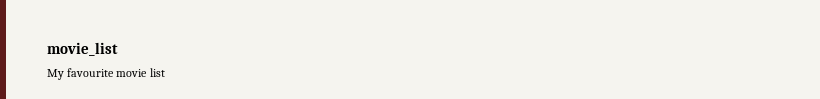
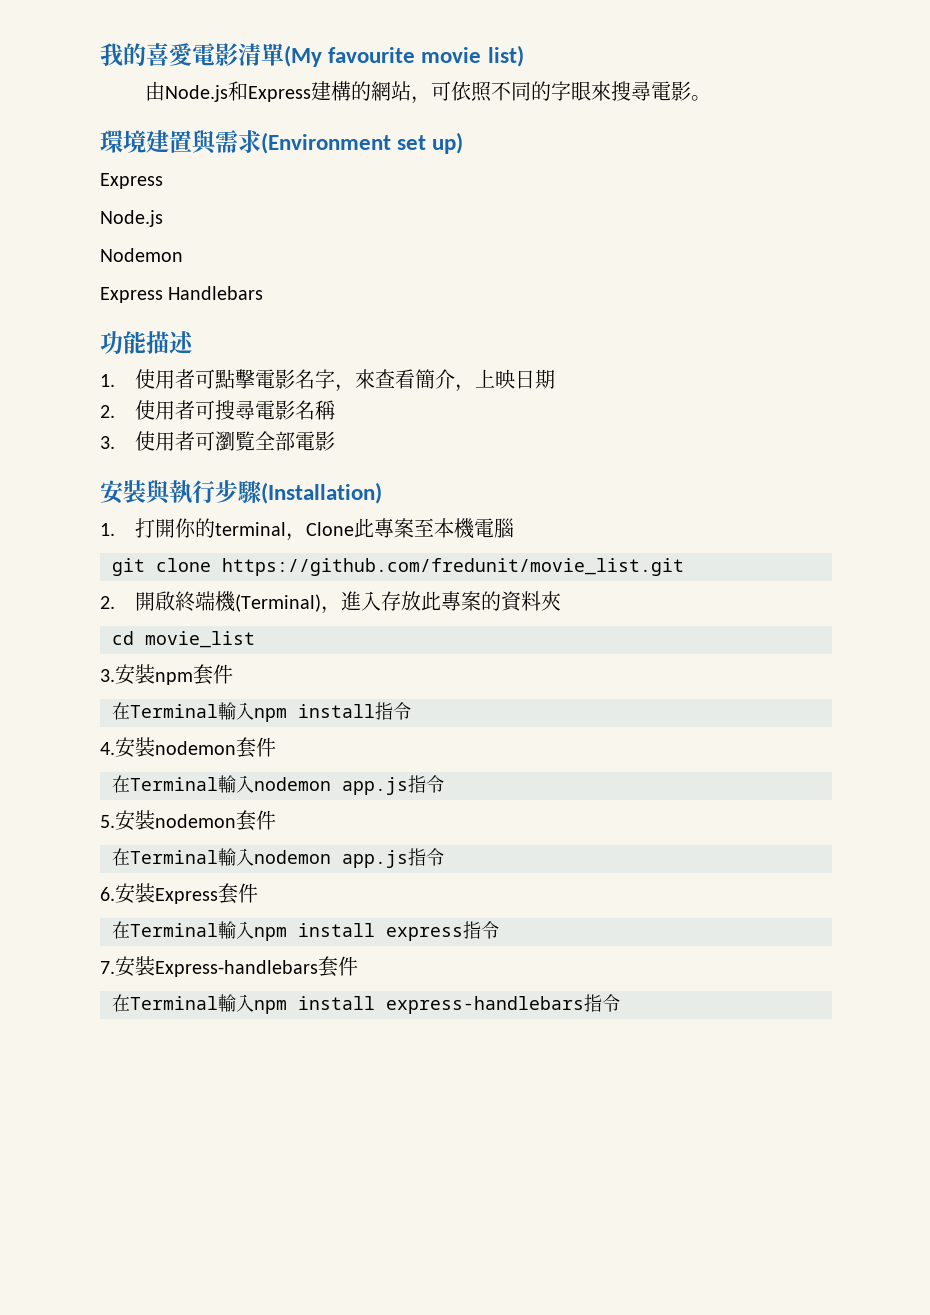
[47,42,118,56] [47,68,165,80] movie_list // My favourite movie list -> [100,43,524,67] [145,81,712,104] [100,130,464,155] [100,173,163,189] [100,210,163,227] [100,248,183,262] [100,286,264,303] [100,331,194,354] [100,369,555,392] [100,400,336,420] [100,431,335,451] [100,480,382,505] [100,518,514,541] [112,558,684,576] [100,591,561,614] [112,631,255,648] [100,664,233,685] [112,702,411,722] [100,737,276,758] [112,775,444,795] [100,810,276,831] [112,848,444,868] [100,883,258,904] [112,921,499,941] [100,956,358,977] [112,994,620,1014] 我的喜愛電影清單(My favourite movie list) // 由Node.js和Express建構的網站，可依照不同的字眼來搜尋電影。 // 環境建置與需求(Environment set up) // Express // Node.js // Nodemon // Express Handlebars // 功能描述 // 1.使用者可點擊電影名字，來查看簡介，上映日期 // 2.使用者可搜尋電影名稱 // 3.使用者可瀏覧全部電影 // 安裝與執行步驟(Installation) // 1.打開你的terminal，Clone此專案至本機電腦 // git clone https://github.com/fredunit/movie_list.git // 2.開啟終端機(Terminal)，進入存放此專案的資料夾 // cd movie_list // 3.安裝npm套件 // 在Terminal輸入npm install指令 // 4.安裝nodemon套件 // 在Terminal輸入nodemon app.js指令 // 5.安裝nodemon套件 // 在Terminal輸入nodemon app.js指令 // 6.安裝Express套件 // 在Terminal輸入npm install express指令 // 7.安裝Express-handlebars套件 // 在Terminal輸入npm install express-handlebars指令

